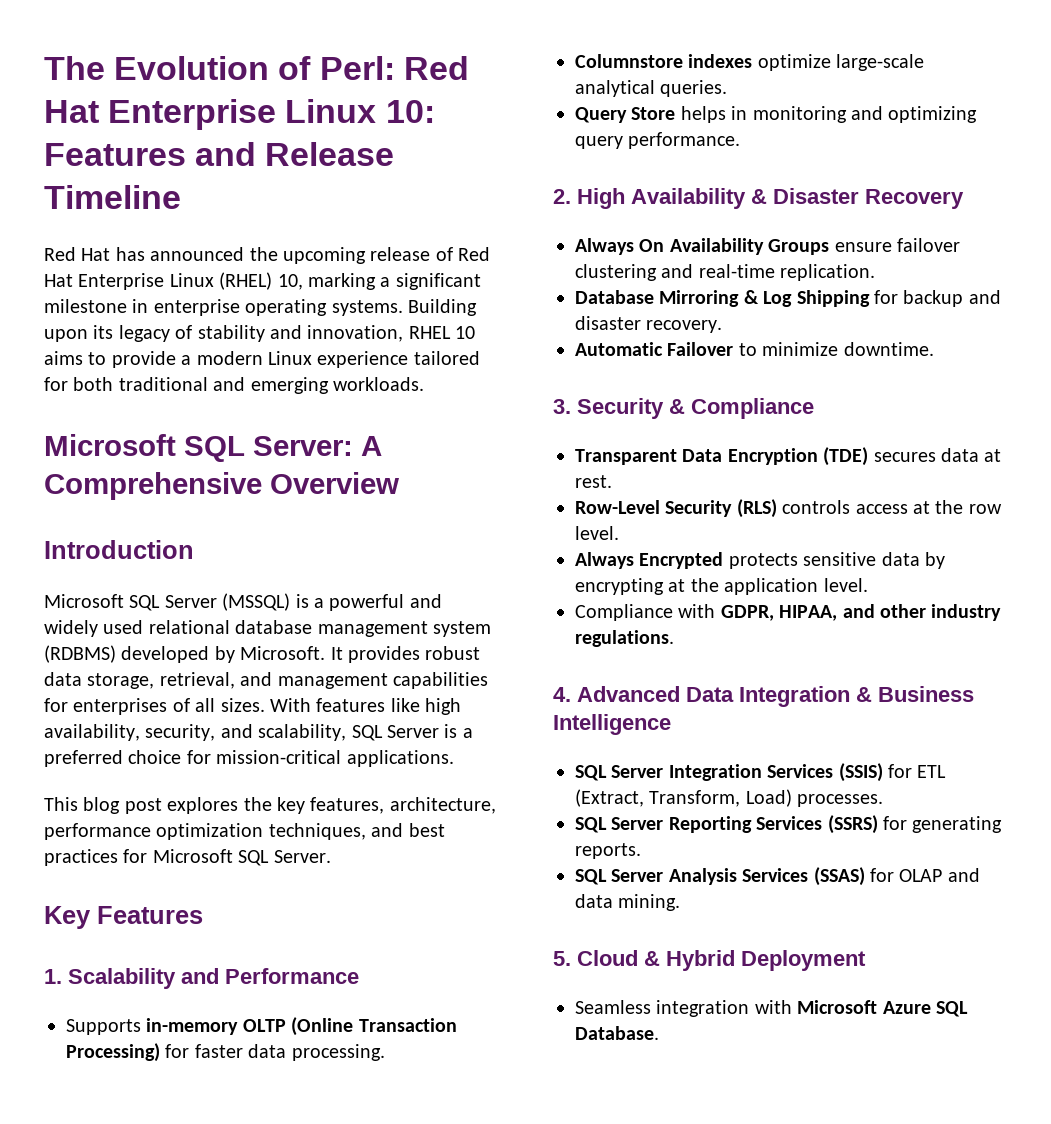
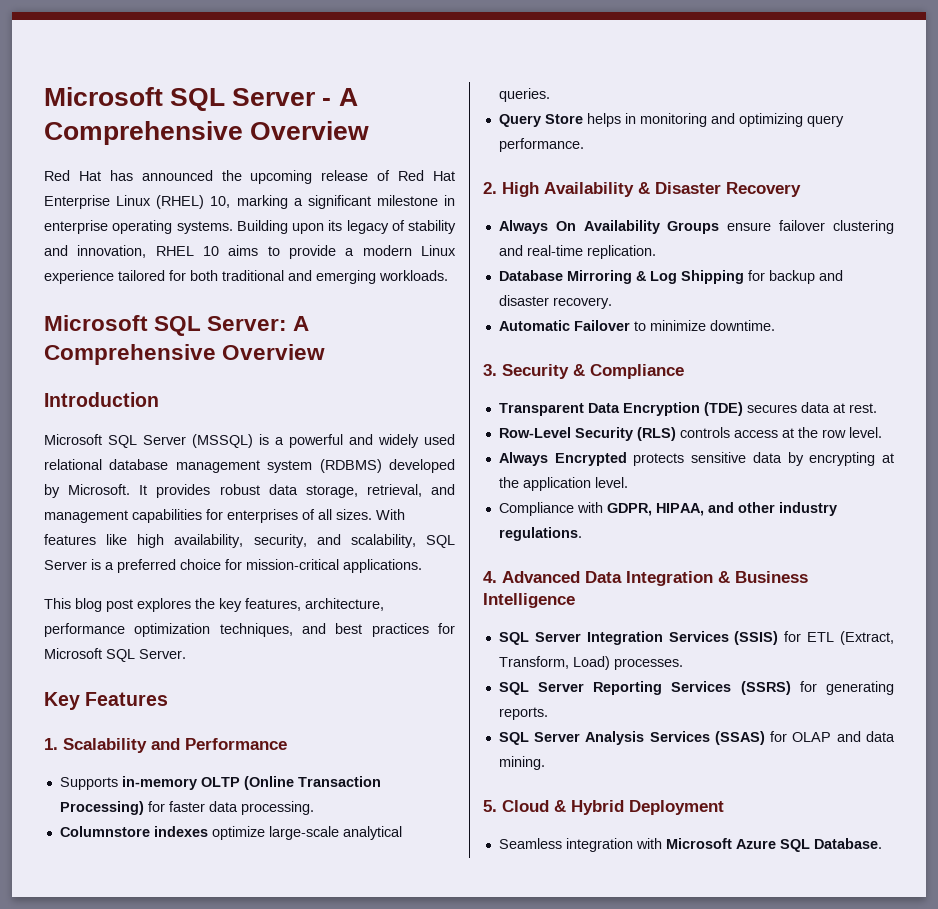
[44,56,469,80] [44,99,435,130] [44,142,395,166] [44,185,181,209] The Evolution of Perl: Red Hat Enterprise Linux 10: Features and Release Timeline -> [44,87,358,111] [44,121,370,145] Microsoft SQL Server - A Comprehensive Overview

